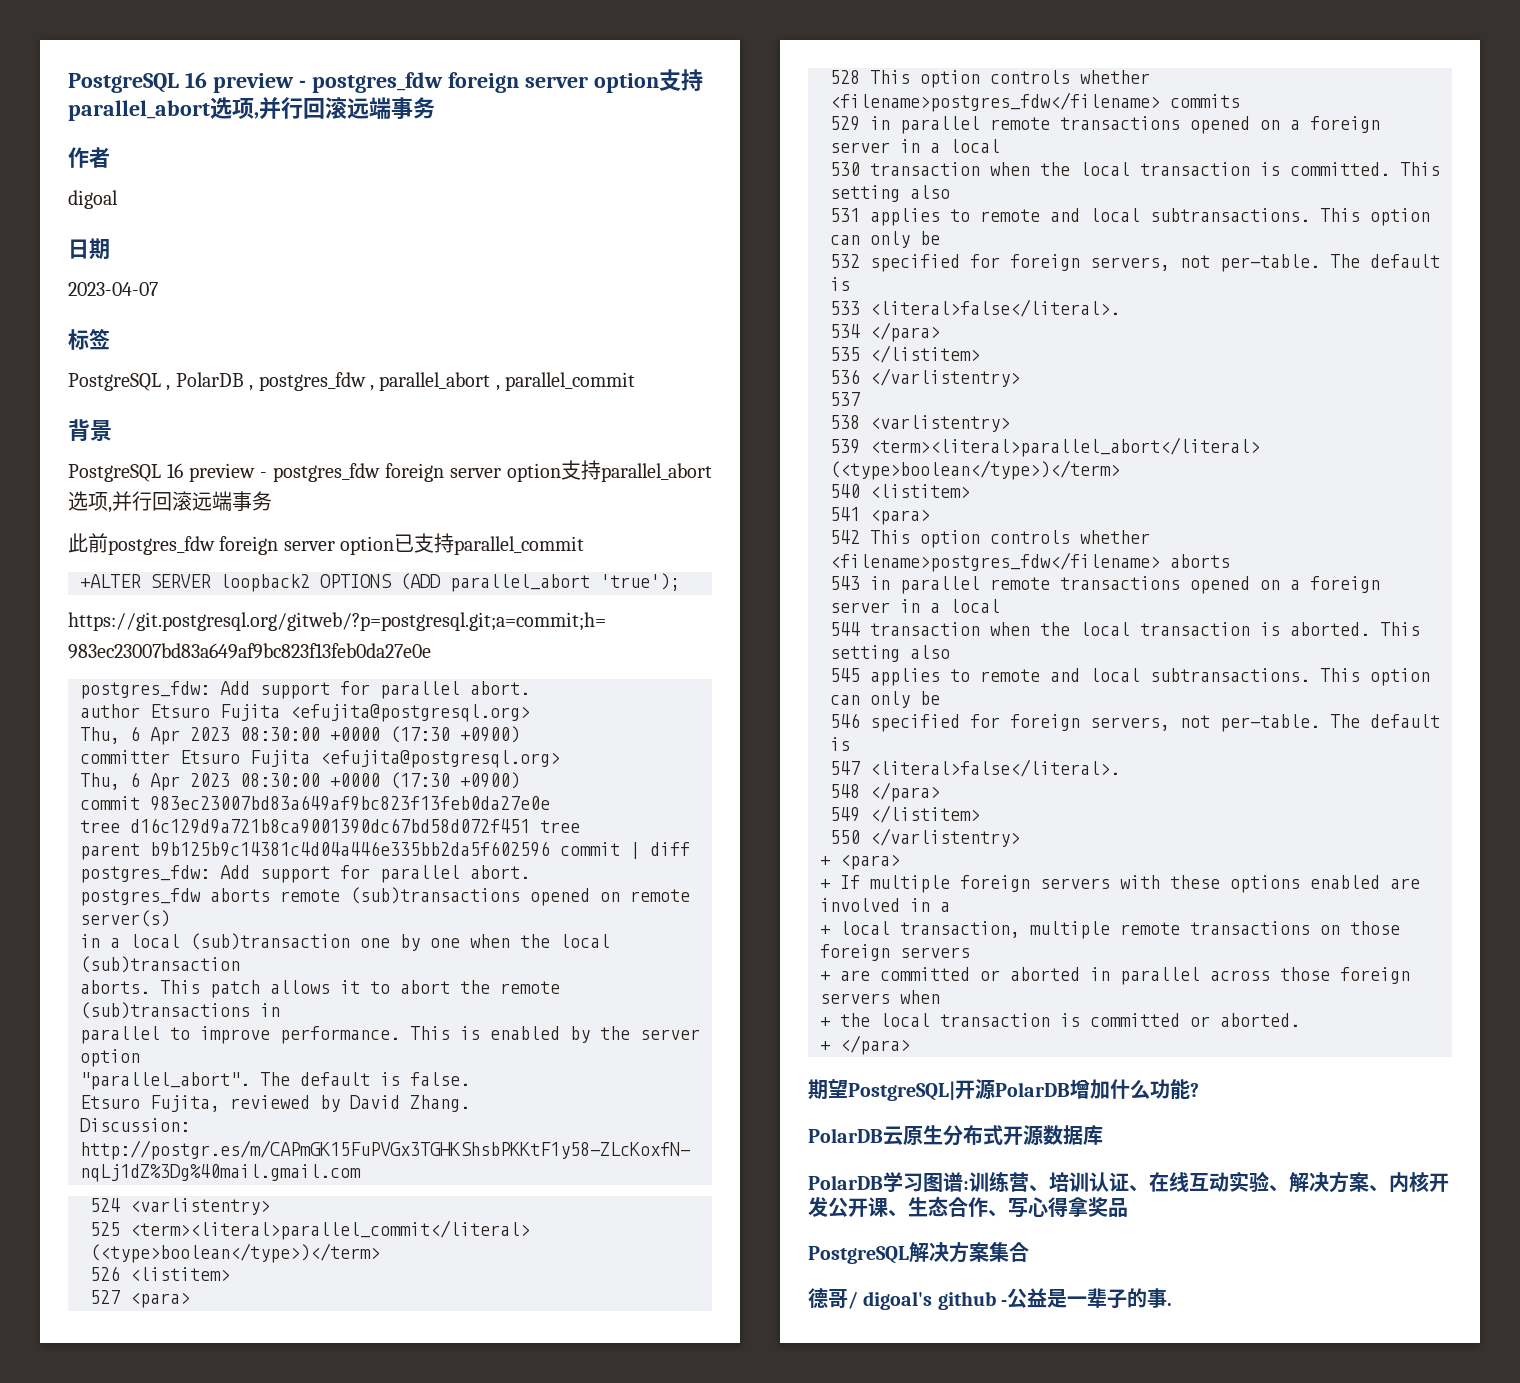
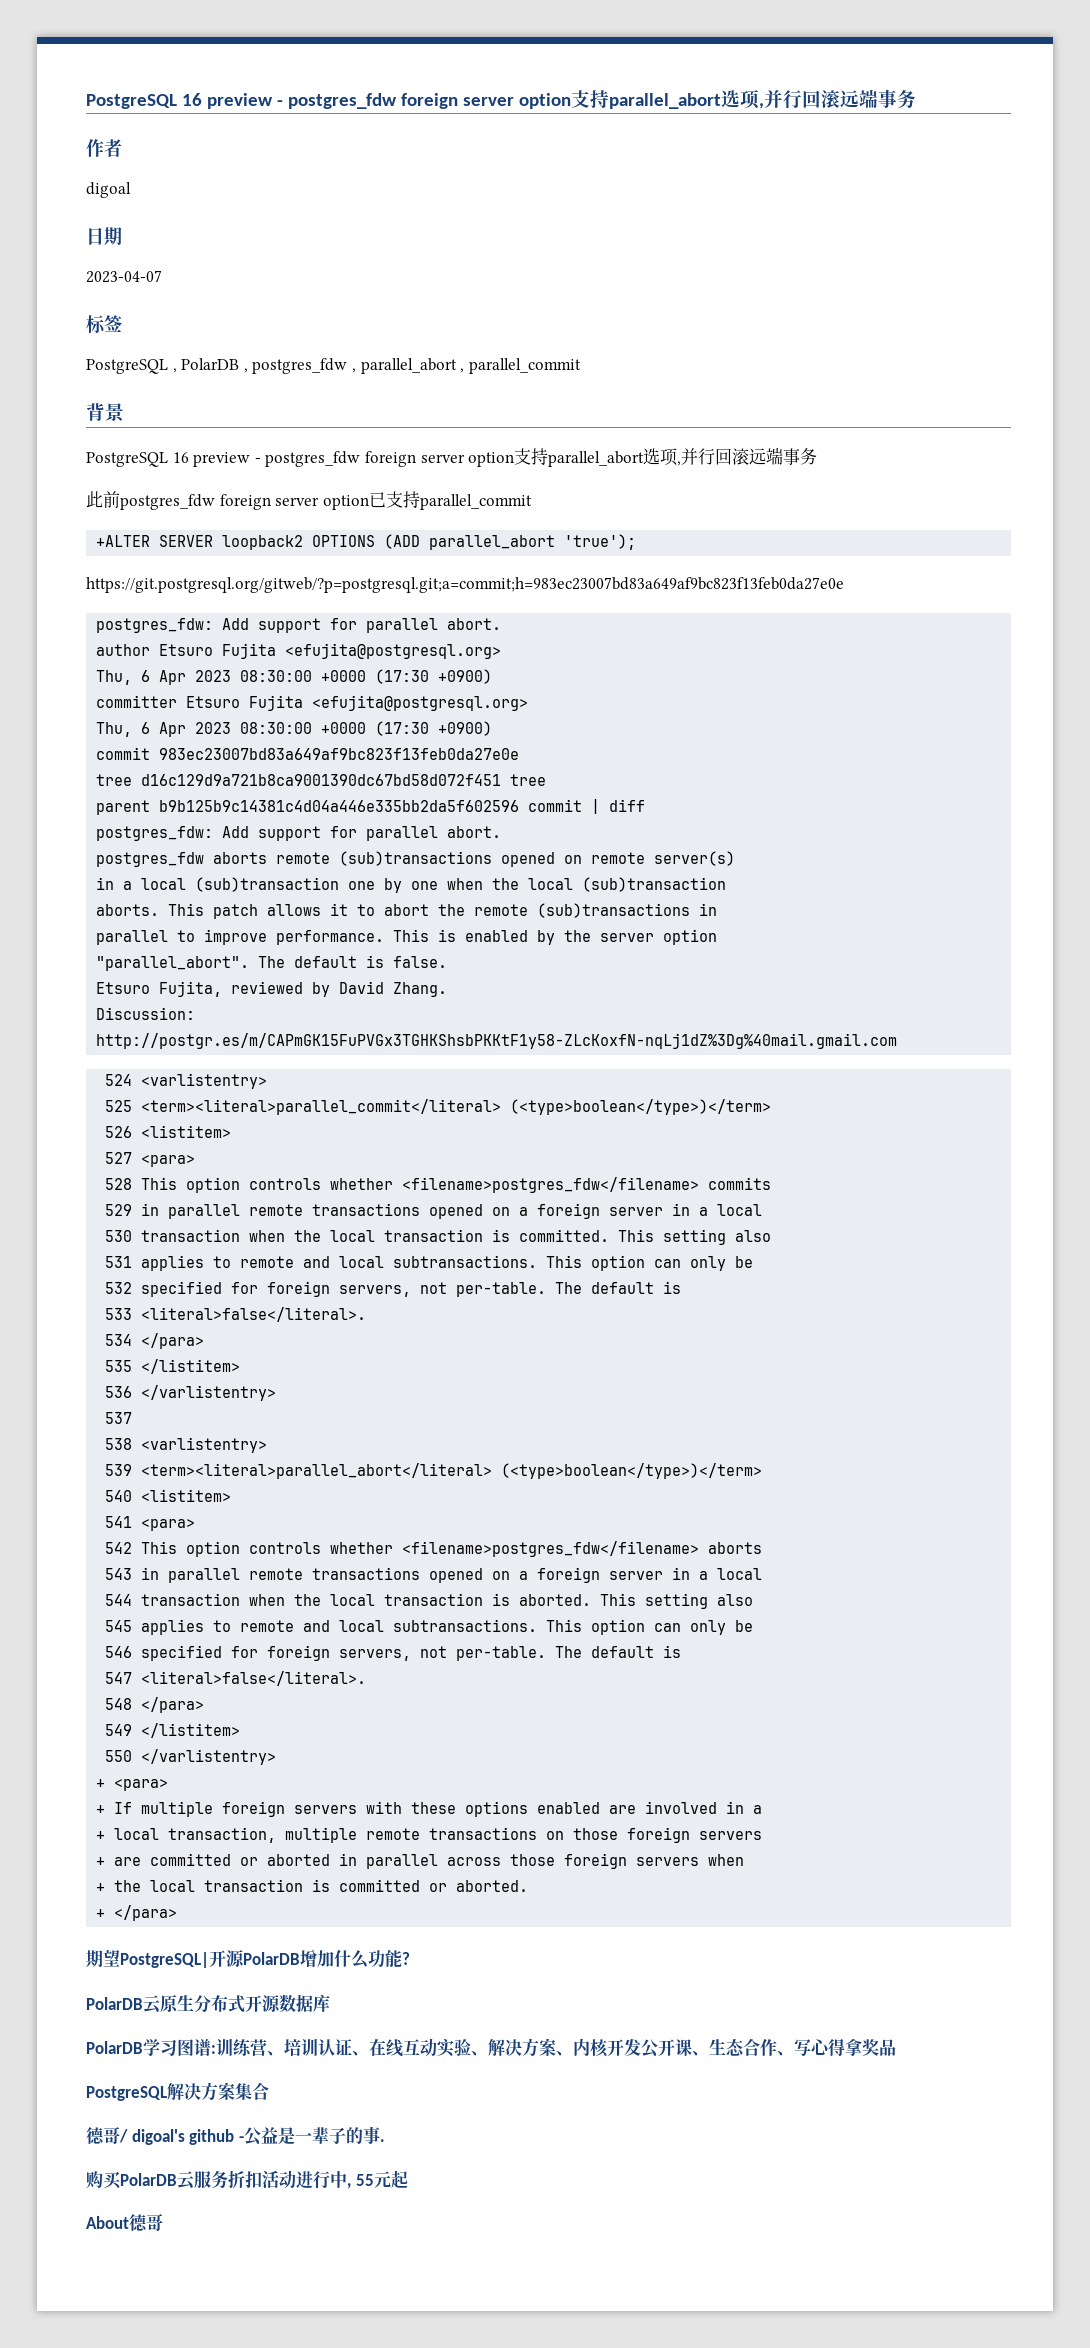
(1173, 1304) none -> [86,2170,408,2190] [86,2214,163,2231] // 购买PolarDB云服务折扣活动进行中, 55元起 // About德哥

